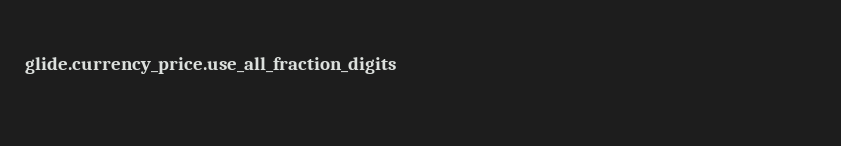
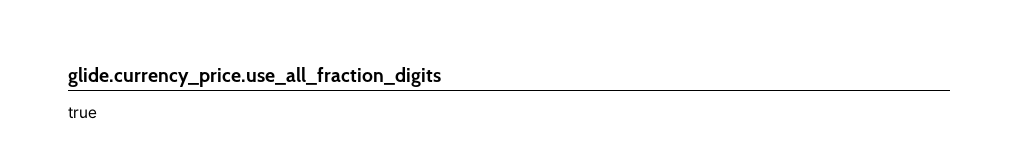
(396, 65) none -> [68,107,97,119] // true

